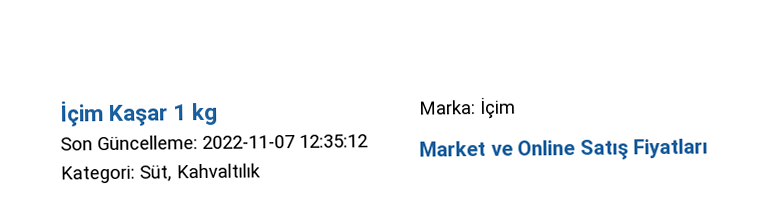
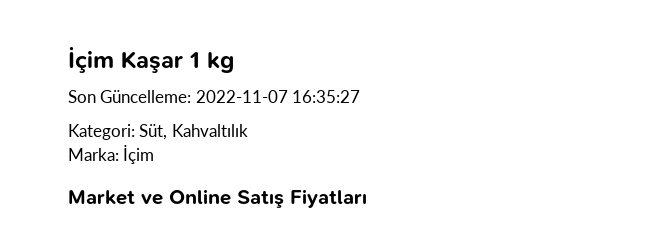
[299,134,368,148] 12:35:12 -> [292,90,361,103] 16:35:27

